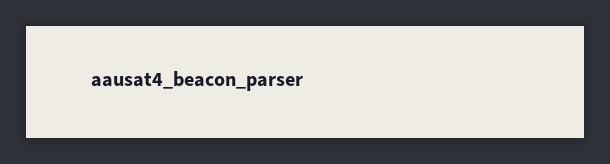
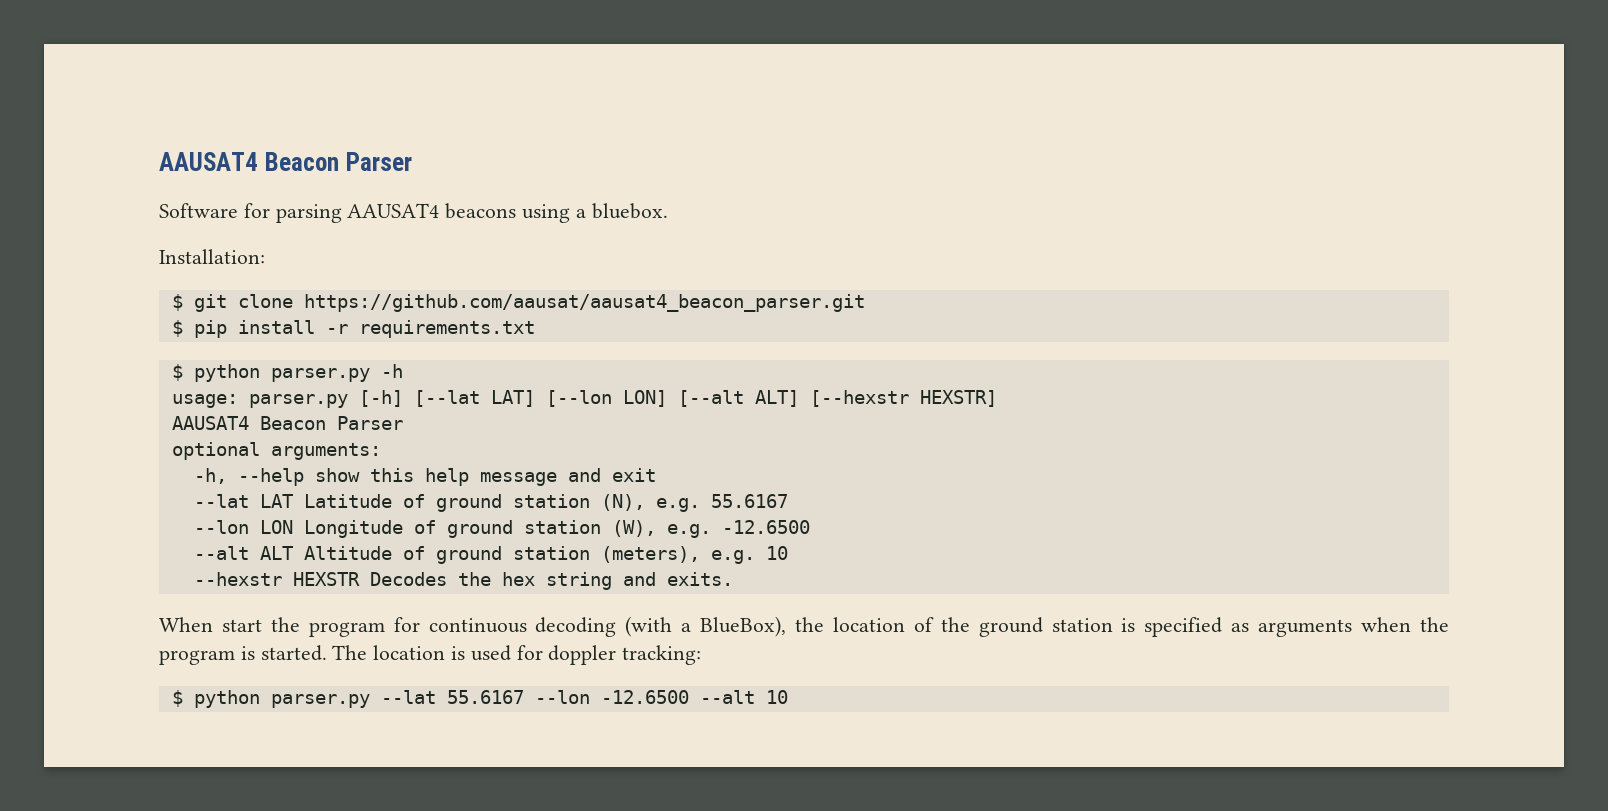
[91,71,303,91] aausat4_beacon_parser -> [159,152,412,171] [159,203,668,223] [159,249,265,264] [171,294,865,312] [171,320,535,338] [171,364,403,382] [171,390,997,408] [171,416,403,430] [171,442,381,460] [193,468,656,486] [193,494,788,512] [193,520,810,538] [193,546,788,564] [193,572,733,590] [159,616,1450,637] [159,645,702,665] [171,690,788,708] AAUSAT4 Beacon Parser // Software for parsing AAUSAT4 beacons using a bluebox. // Installation: // $ git clone https://github.com/aausat/aausat4_beacon_parser.git // $ pip install -r requirements.txt // $ python parser.py -h // usage: parser.py [-h] [--lat LAT] [--lon LON] [--alt ALT] [--hexstr HEXSTR] // AAUSAT4 Beacon Parser // optional arguments: // -h, --help show this help message and exit // --lat LAT Latitude of ground station (N), e.g. 55.6167 // --lon LON Longitude of ground station (W), e.g. -12.6500 // --alt ALT Altitude of ground station (meters), e.g. 10 // --hexstr HEXSTR Decodes the hex string and exits. // When start the program for continuous decoding (with a BlueBox), the location of the ground station is specified as arguments when the program is started. The location is used for doppler tracking: // $ python parser.py --lat 55.6167 --lon -12.6500 --alt 10

